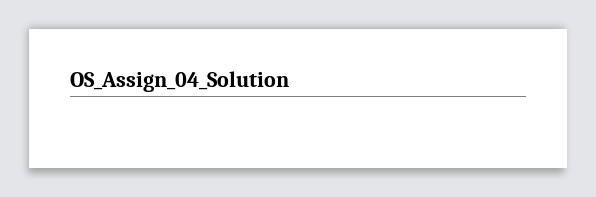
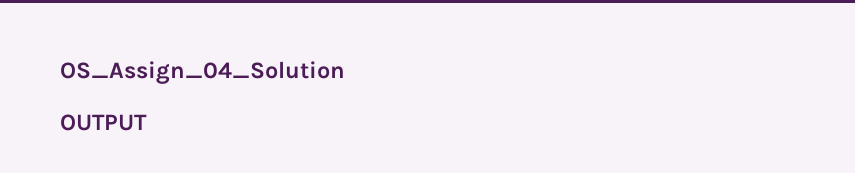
(289, 81) none -> [60,114,147,131] // OUTPUT

